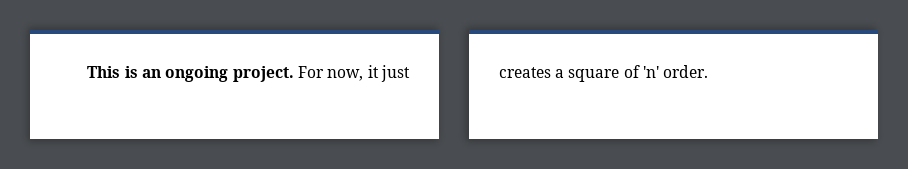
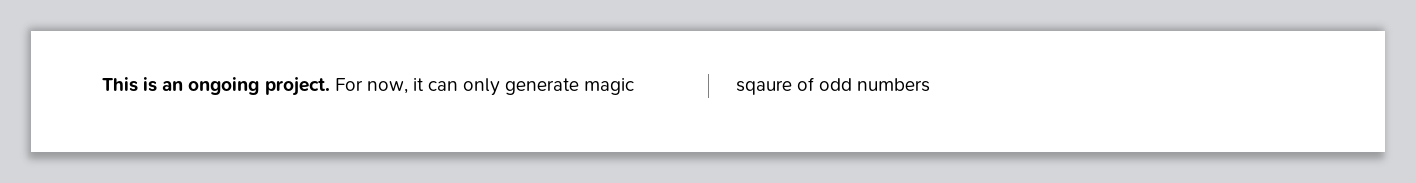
[380,65,708,82] just creates a square of 'n' order. -> [428,77,931,96] can only generate magic sqaure of odd numbers

